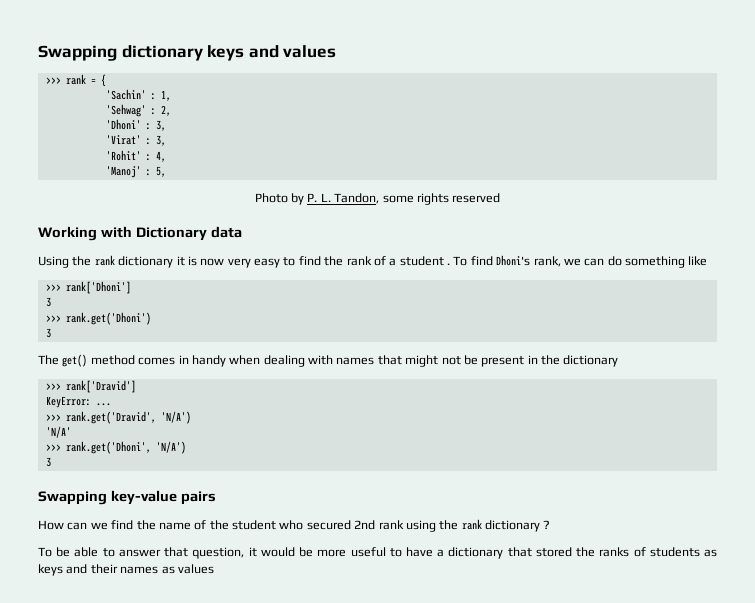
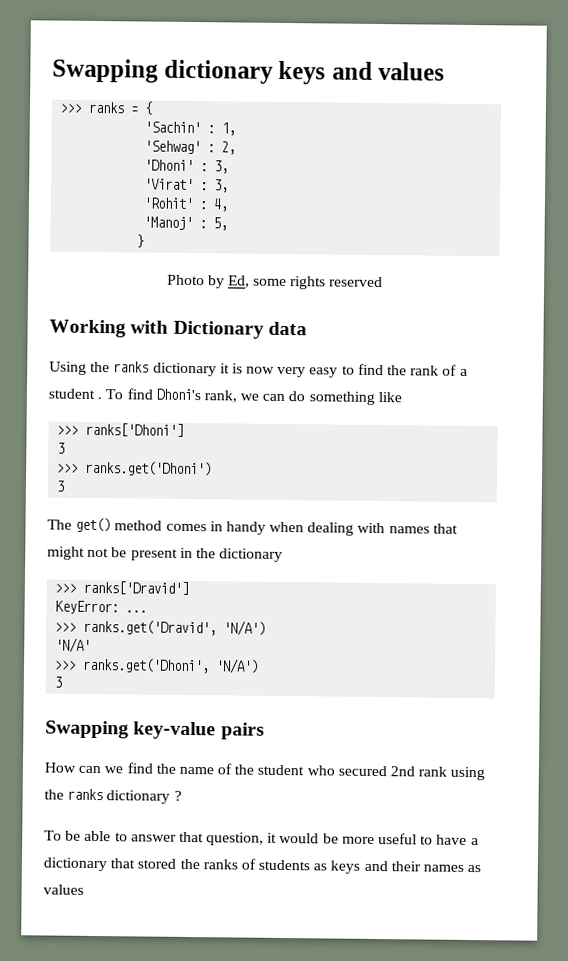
[65,74,86,85] rank -> [88,101,126,114] ranks
(166, 171) none -> [136,234,145,248] // }
[307,193,380,204] P. L. Tandon, -> [227,275,250,288] Ed,
[94,255,115,266] rank -> [113,361,150,373] ranks
[65,281,131,294] rank['Dhoni'] -> [85,422,185,437] ranks['Dhoni']
[65,312,151,325] rank.get('Dhoni') -> [85,460,213,477] ranks.get('Dhoni')
[65,380,136,393] rank['Dravid'] -> [83,580,190,596] ranks['Dravid']
[65,411,156,424] rank.get('Dravid', -> [83,619,218,636] ranks.get('Dravid',
[65,441,151,454] rank.get('Dhoni', -> [82,657,211,674] ranks.get('Dhoni',
[461,519,482,530] rank -> [67,788,104,801] ranks

